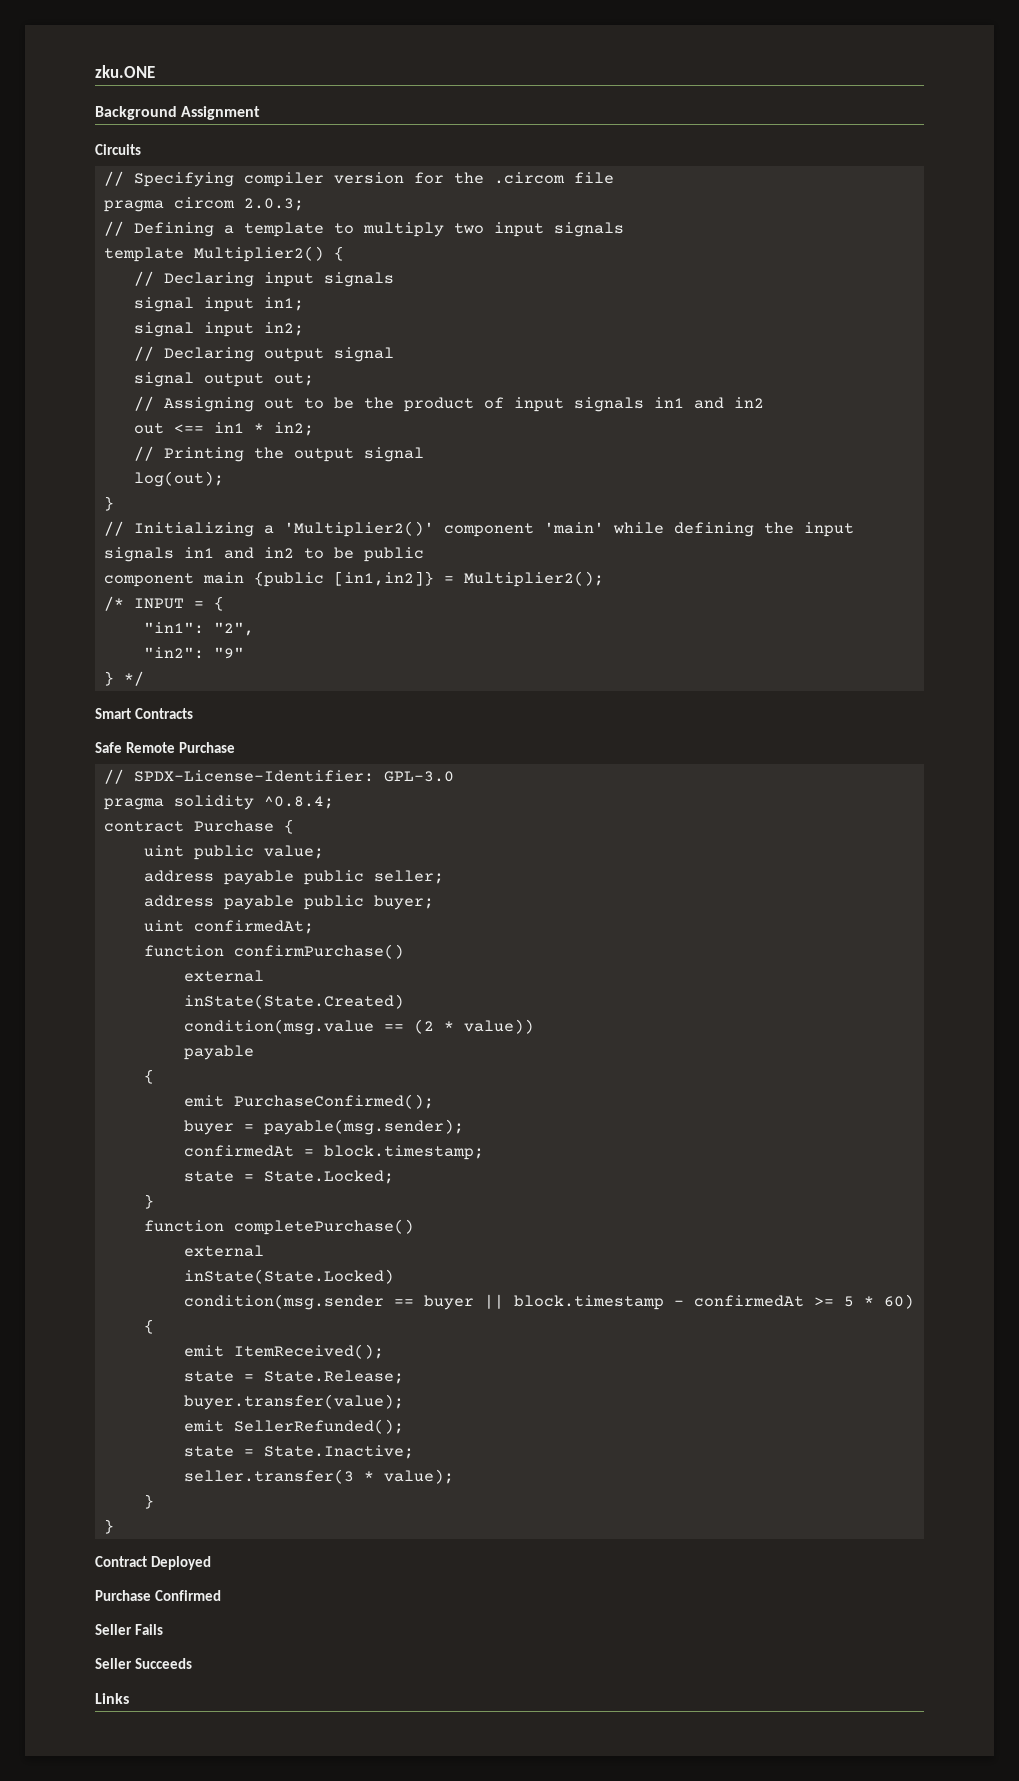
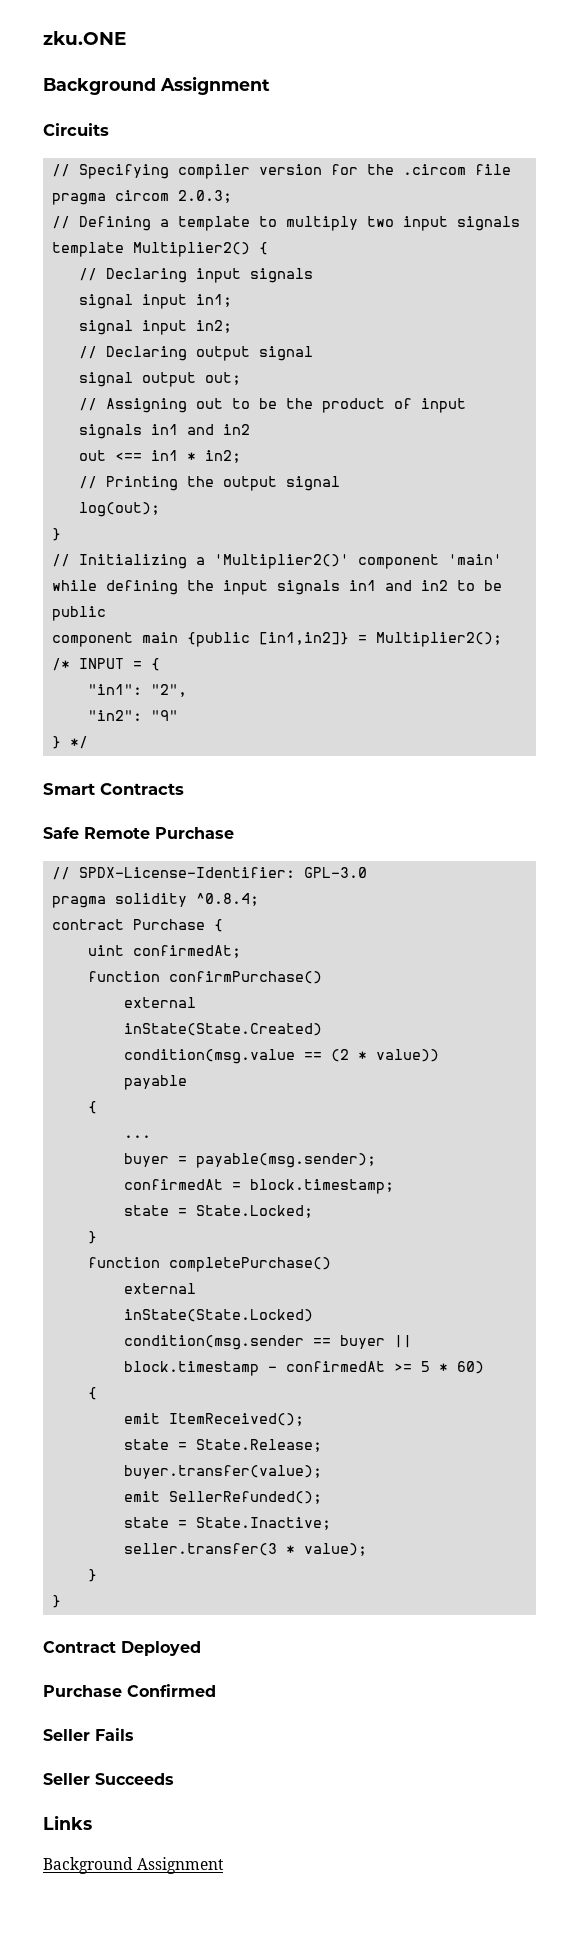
[143,845,324,860] [143,870,444,885] [143,895,434,910] // uint public value; // address payable public seller; // address payable public buyer; -> (224, 925) none
[183,1094,434,1109] emit PurchaseConfirmed(); -> [124,1135,152,1138] ...
(129, 1698) none -> [43,1857,225,1874] // Background Assignment

